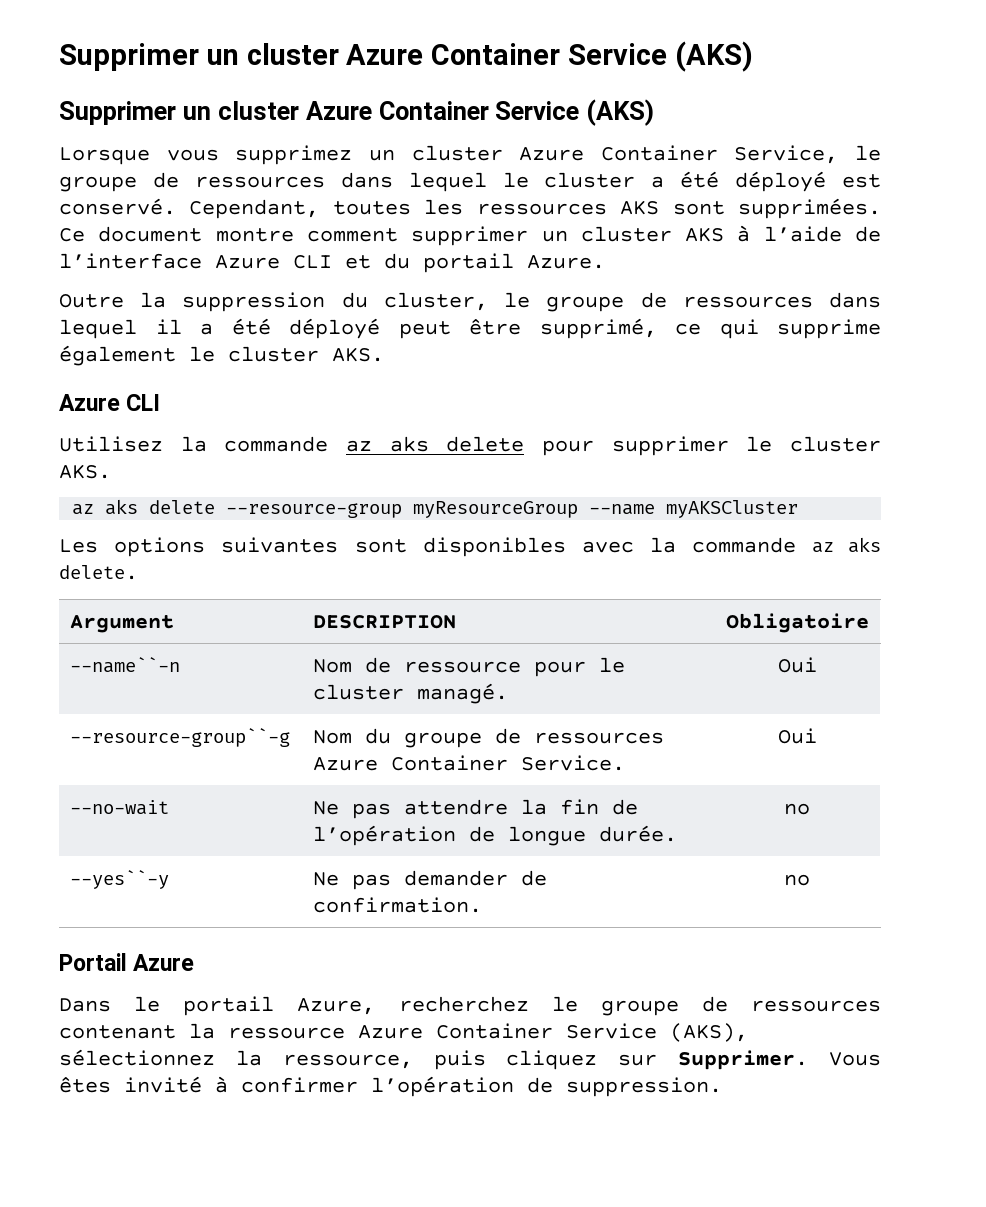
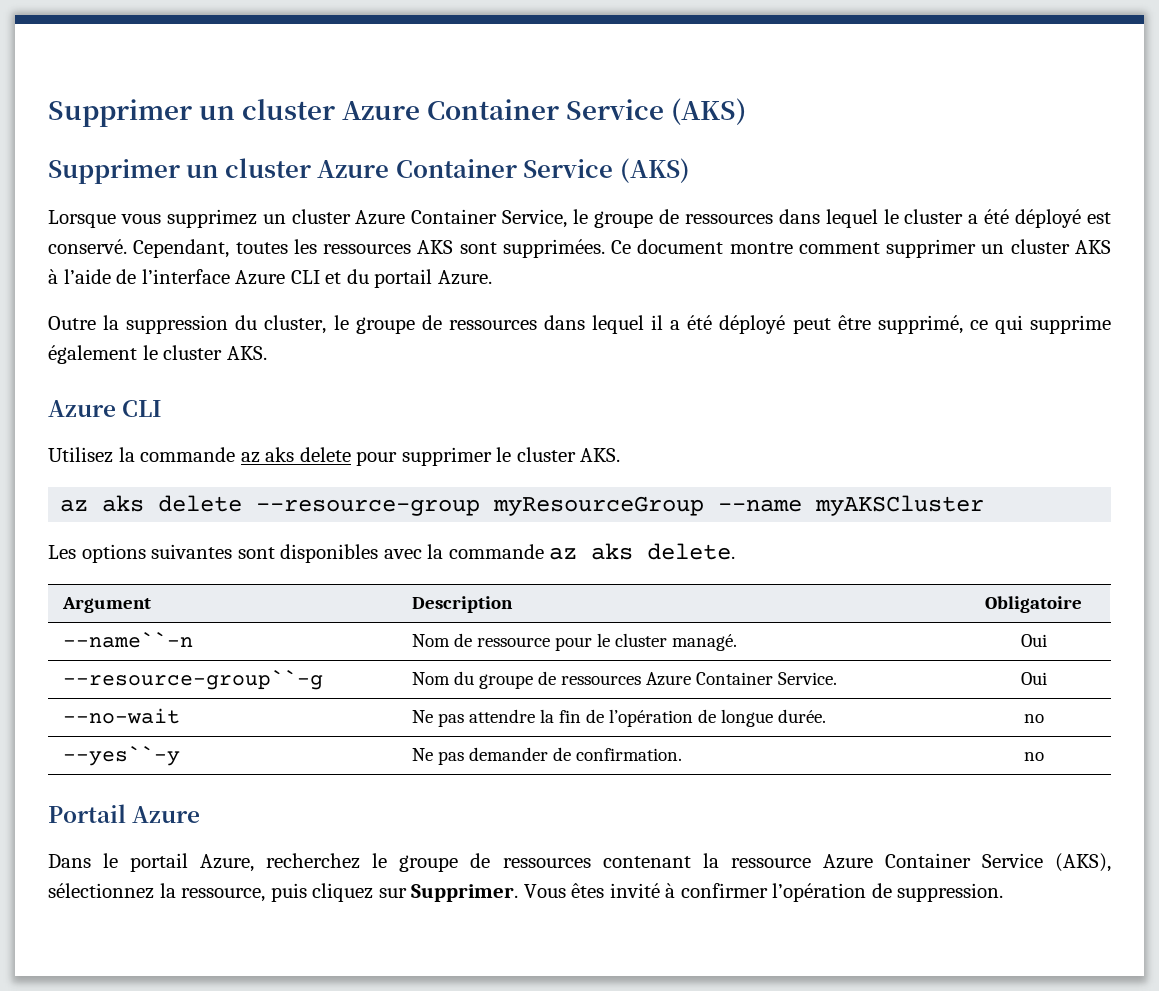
[313,615,457,629] DESCRIPTION -> [411,596,513,613] Description

